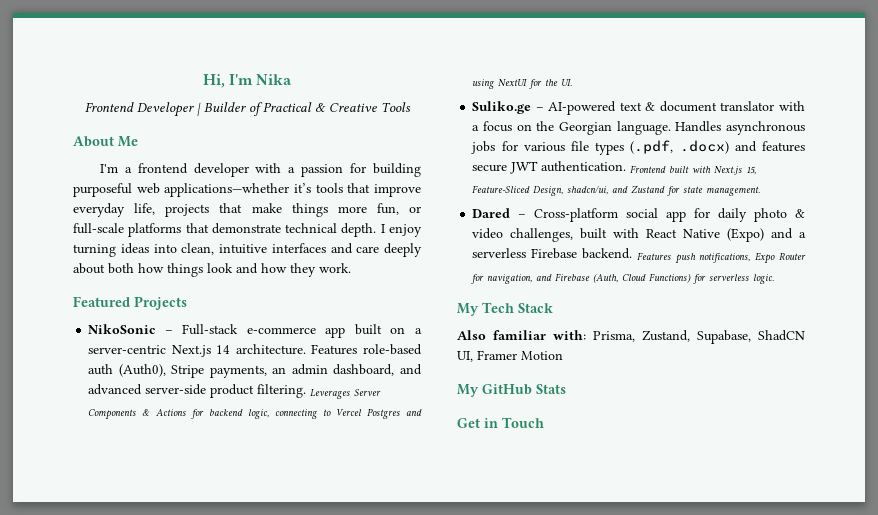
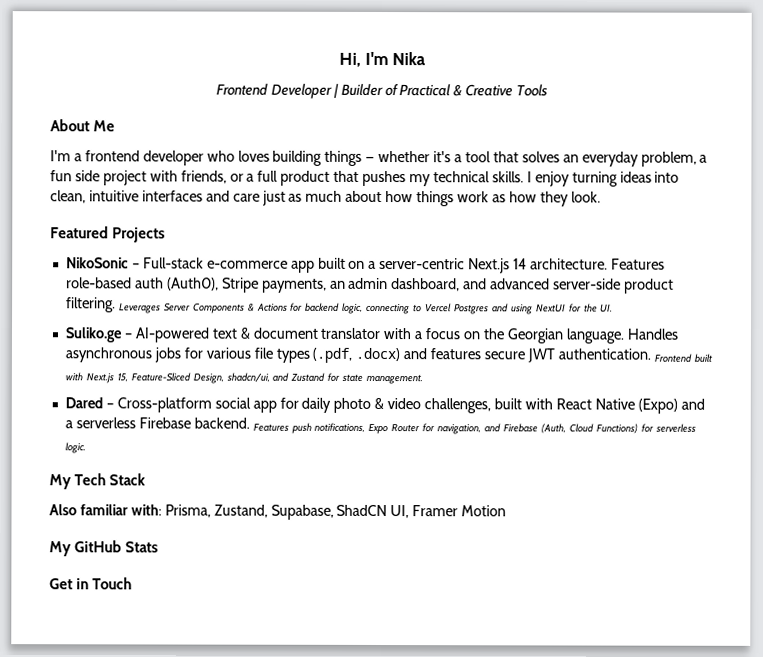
[255,163,421,177] [73,183,421,197] [73,203,421,217] [73,223,377,237] with a passion for building purposeful web applications—whether it’s tools that improve everyday life, projects that make things more fun, or full-scale platforms that demonstrate technical depth. -> [206,150,708,167] [50,170,524,187] who loves building things — whether it's a tool that solves an everyday problem, a fun side project with friends, or a full product that pushes my technical skills.
[384,243,422,257] [73,263,258,277] deeply about both how things look and -> [261,190,506,207] just as much about how things work as
[319,263,351,273] work. -> [570,191,601,203] look.

